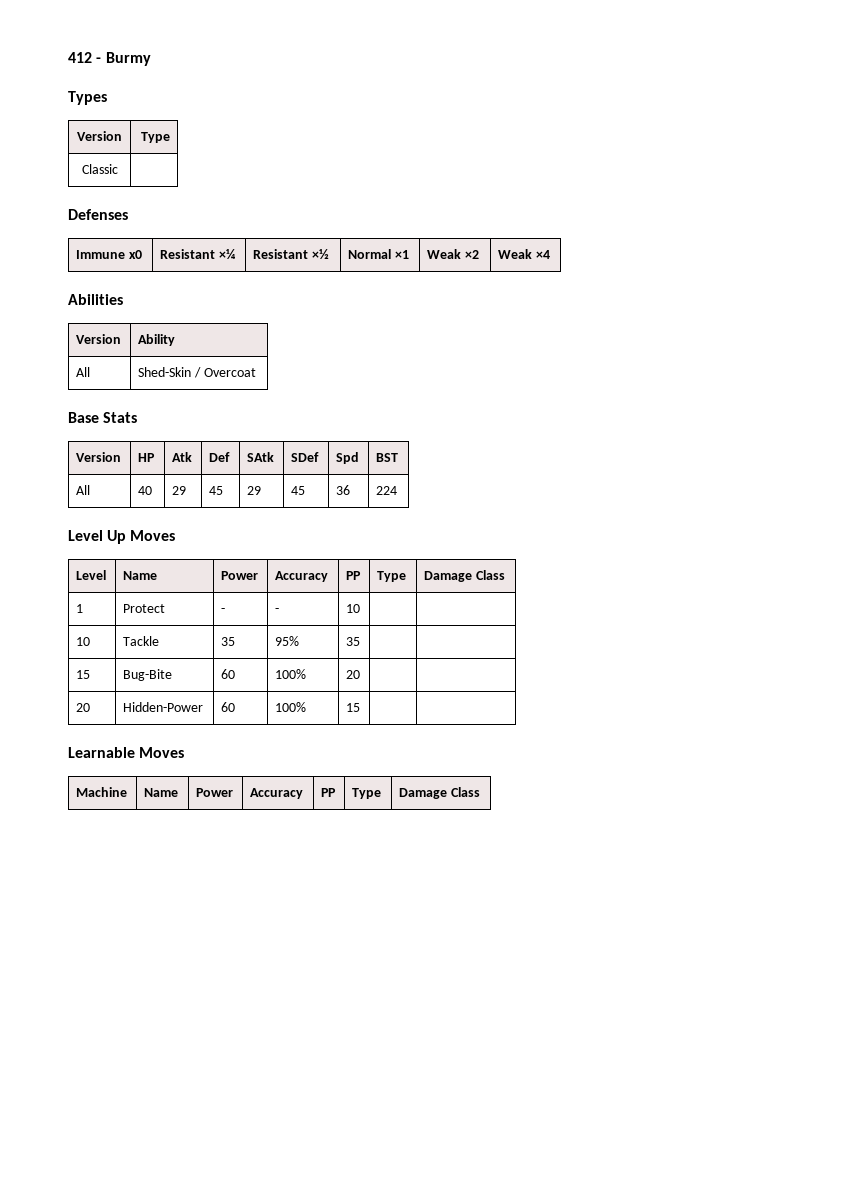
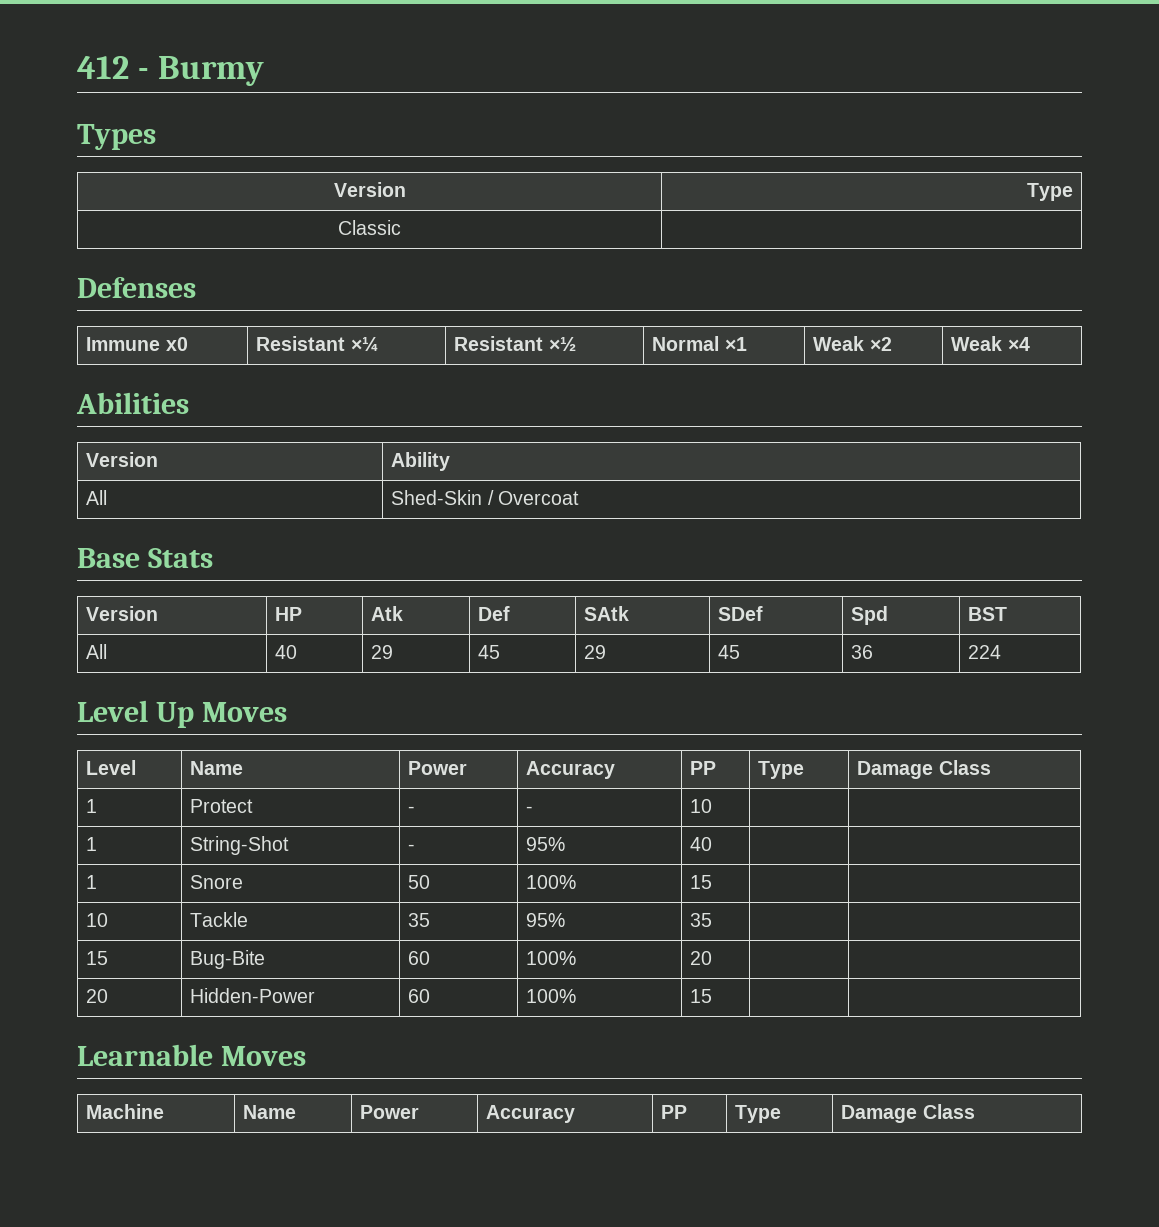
(361, 608) none -> [86,837,98,851] [190,836,290,855] [408,844,416,851] [526,837,566,851] [690,837,713,851] [86,875,98,889] [190,875,244,889] [408,875,431,889] [526,875,577,889] [690,875,713,889] // 1 | String-Shot | - | 95% | 40 | | // 1 | Snore | 50 | 100% | 15 | |

